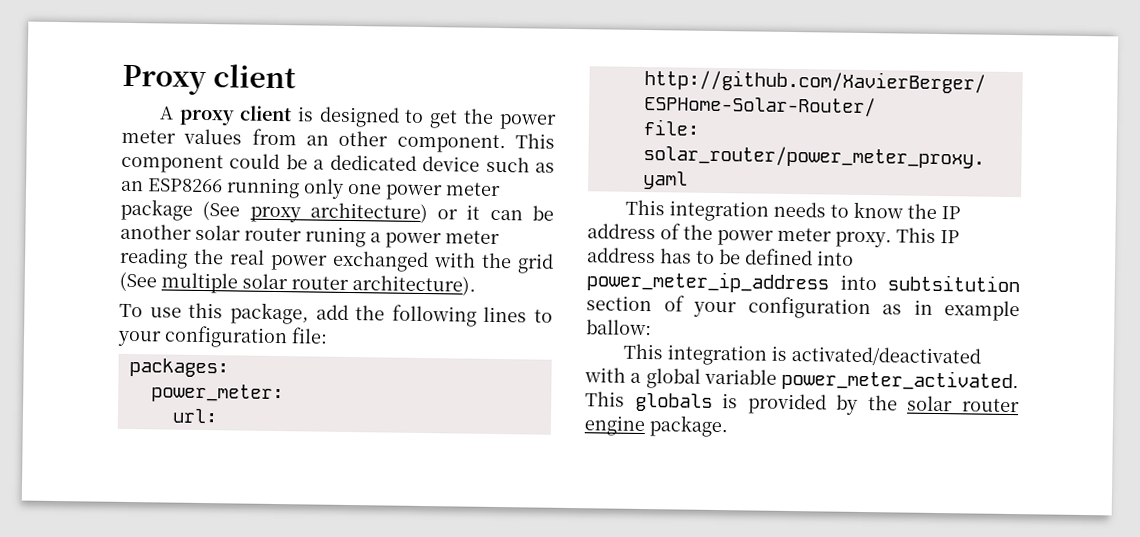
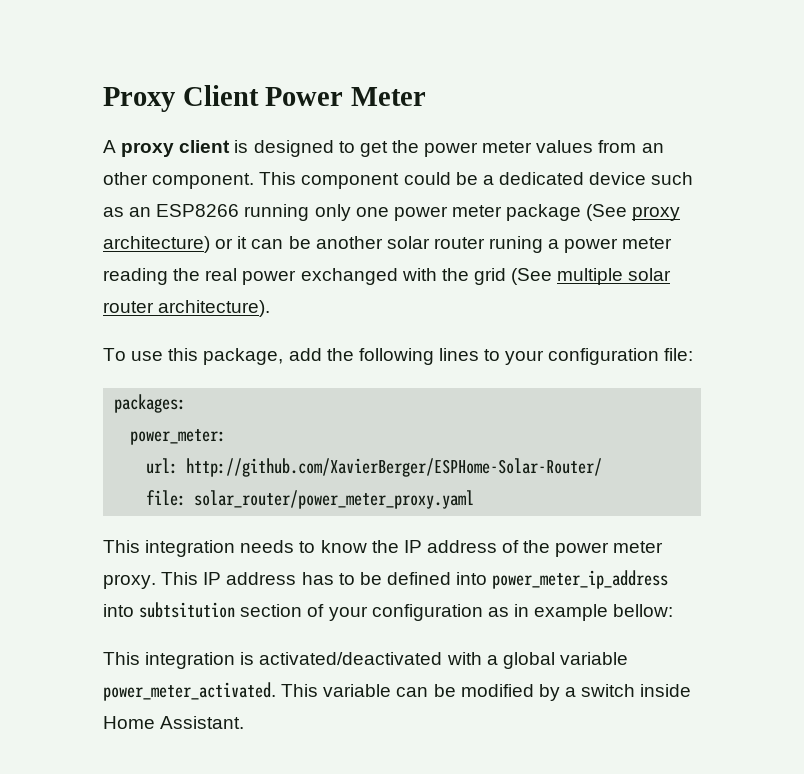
[212,64,296,89] client -> [182,85,427,106] Client Power Meter
[586,319,652,336] ballow: -> [613,604,674,617] bellow:
[634,392,1020,415] [584,415,729,438] globals is provided by the solar router engine package. -> [323,684,692,701] [103,716,245,729] variable can be modified by a switch inside Home Assistant.

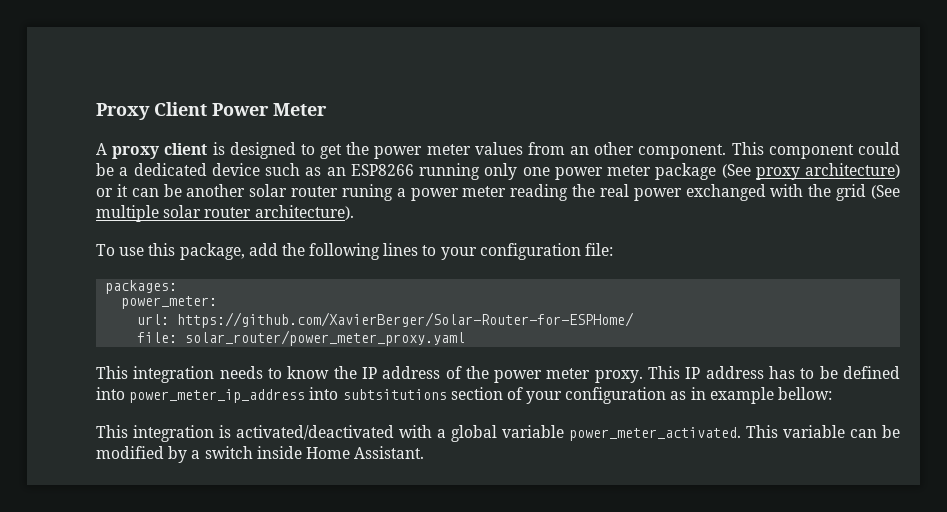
[186,458,603,477] http://github.com/XavierBerger/ESPHome-Solar-Router/ -> [177,312,635,328] https://github.com/XavierBerger/Solar-Router-for-ESPHome/
[139,602,236,618] subtsitution -> [342,389,447,400] subtsitutions

